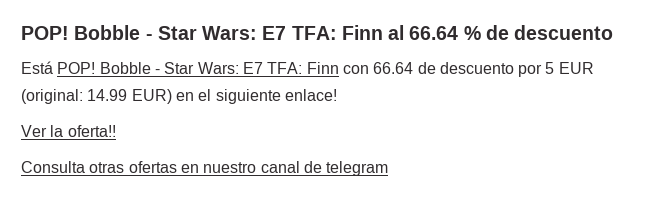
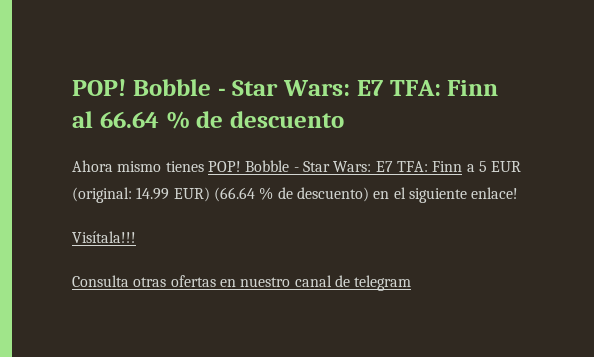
[21,61,543,77] Está POP! Bobble - Star Wars: E7 TFA: Finn con 66.64 de descuento por -> [72,160,475,172] Ahora mismo tienes POP! Bobble - Star Wars: E7 TFA: Finn a
(172, 96) none -> [213,187,369,202] (66.64 % de descuento)
[21,125,116,137] Ver la oferta!! -> [72,231,136,243] Visítala!!!

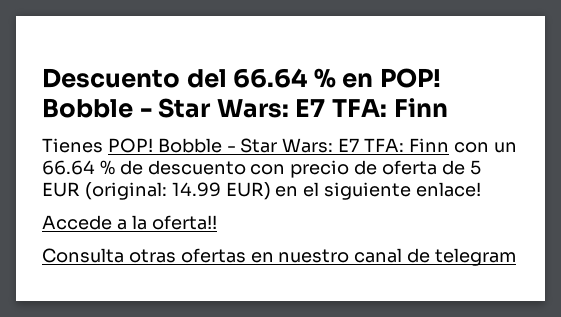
[72,79,499,96] [72,111,344,129] [72,160,475,172] POP! Bobble - Star Wars: E7 TFA: Finn al 66.64 % de descuento // Ahora mismo tienes POP! Bobble - Star Wars: E7 TFA: Finn a -> [42,68,442,88] [42,98,448,118] [42,138,517,153] [42,160,465,178] Descuento del 66.64 % en POP! Bobble - Star Wars: E7 TFA: Finn // Tienes POP! Bobble - Star Wars: E7 TFA: Finn con un 66.64 % de descuento con precio de oferta de
[213,187,369,202] (66.64 % de descuento) -> (271, 191) none
[72,231,136,243] Visítala!!! -> [42,215,217,230] Accede a la oferta!!

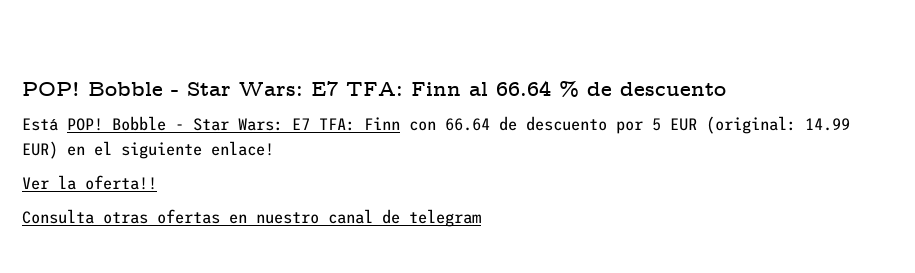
[42,68,442,88] [42,98,448,118] [42,138,103,153] Descuento del 66.64 % en POP! Bobble - Star Wars: E7 TFA: Finn // Tienes -> [22,80,726,97] [22,118,58,131] POP! Bobble - Star Wars: E7 TFA: Finn al 66.64 % de descuento // Está
[493,142,517,153] [42,160,465,178] un 66.64 % de descuento con precio de oferta de -> [445,116,643,134] 66.64 de descuento por
[42,215,127,230] Accede a -> [22,177,49,190] Ver

